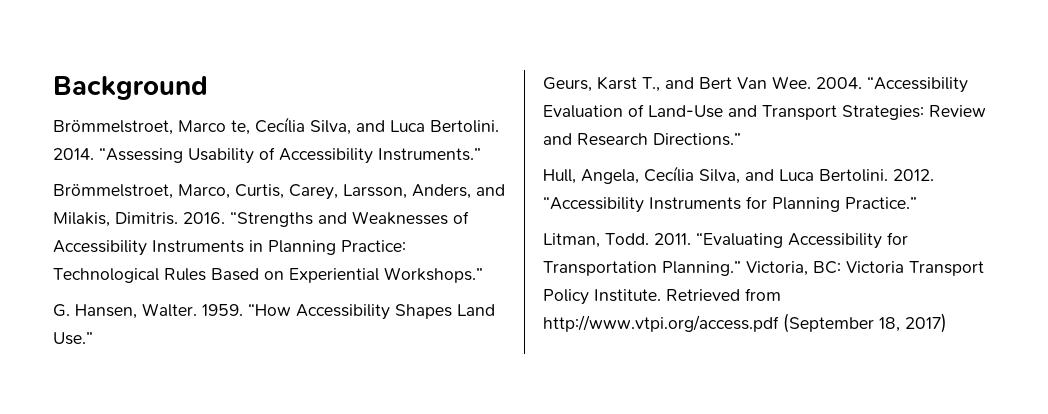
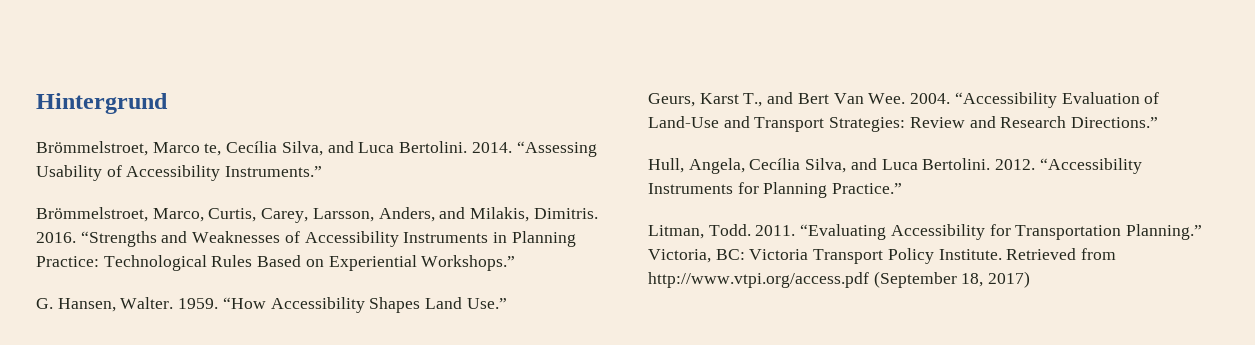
[53,76,208,100] Background -> [36,93,168,114] Hintergrund

